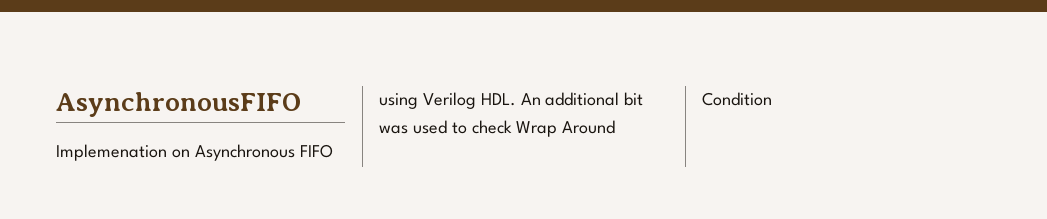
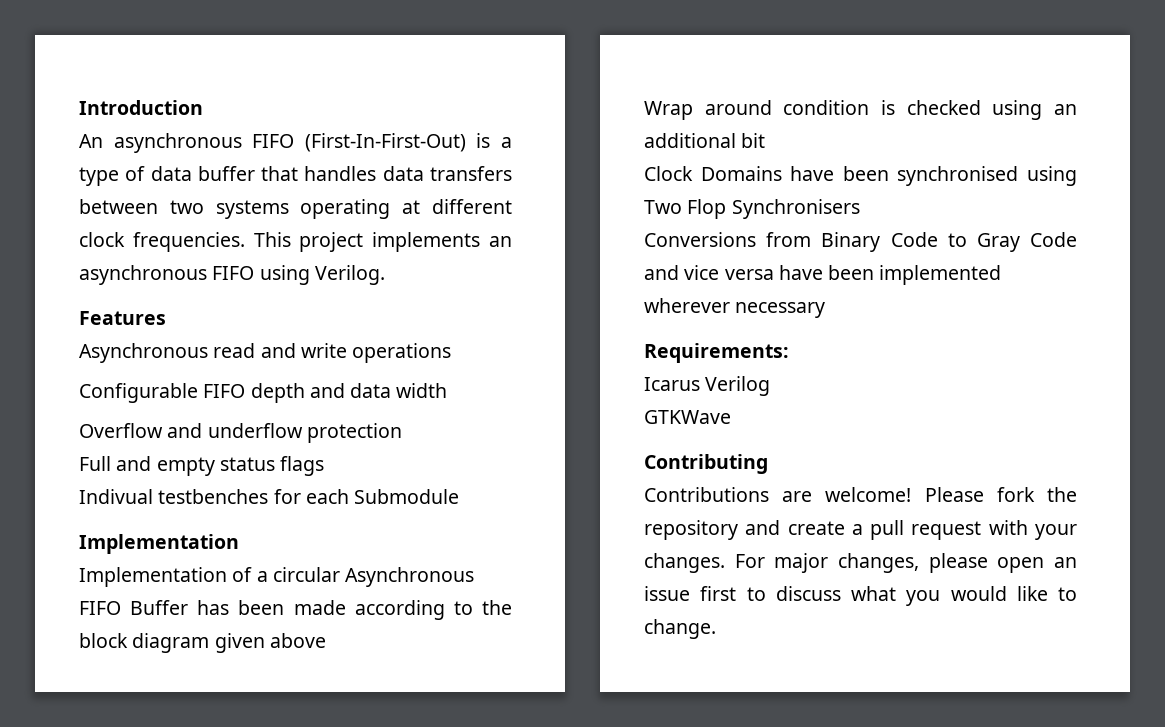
[56,92,301,117] [56,144,333,161] [379,92,644,109] [379,120,616,137] [702,92,772,106] AsynchronousFIFO // Implemenation on Asynchronous FIFO using Verilog HDL. An additional bit was used to check Wrap Around Condition -> [79,100,203,115] [79,133,512,153] [79,166,512,186] [79,199,512,219] [79,232,512,252] [79,265,385,285] [79,311,166,325] [79,343,452,363] [79,383,448,403] [79,423,402,443] [79,456,325,476] [79,489,460,504] [79,534,239,554] [79,567,475,587] [79,600,512,620] [79,633,326,653] [644,100,1077,120] [644,133,766,148] [644,166,1077,186] [644,199,860,219] [644,232,1077,252] [644,265,1002,285] [644,298,826,318] [644,343,789,363] [644,376,771,396] [644,410,731,424] [644,454,768,474] [644,487,1077,502] [644,520,1077,540] [644,553,1077,573] [644,586,1077,606] [644,619,716,639] Introduction // An asynchronous FIFO (First-In-First-Out) is a type of data buffer that handles data transfers between two systems operating at different clock frequencies. This project implements an asynchronous FIFO using Verilog. // Features // Asynchronous read and write operations // Configurable FIFO depth and data width // Overflow and underflow protection // Full and empty status flags // Indivual testbenches for each Submodule // Implementation // Implementation of a circular Asynchronous FIFO Buffer has been made according to the block diagram given above // Wrap around condition is checked using an additional bit // Clock Domains have been synchronised using Two Flop Synchronisers // Conversions from Binary Code to Gray Code and vice versa have been implemented wherever necessary // Requirements: // Icarus Verilog // GTKWave // Contributing // Contributions are welcome! Please fork the repository and create a pull request with your changes. For major changes, please open an issue first to discuss what you would like to change.

